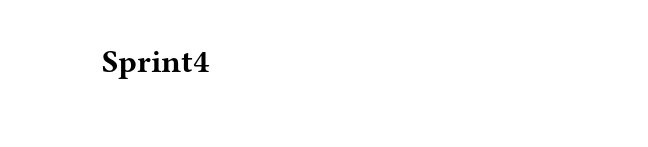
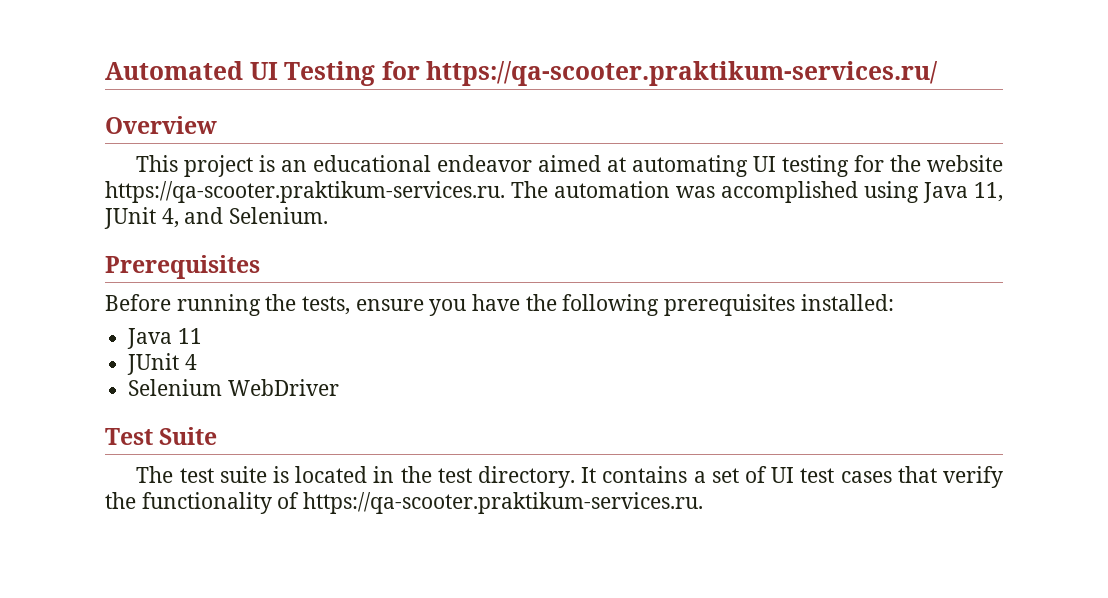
[102,51,210,79] Sprint4 -> [105,61,939,86] [105,116,217,134] [136,155,1004,177] [105,181,1003,203] [104,207,329,229] [105,255,260,279] [105,294,894,316] [127,328,202,349] [127,353,197,375] [128,379,339,396] [105,427,218,445] [136,466,1004,488] [105,492,704,514] Automated UI Testing for https://qa-scooter.praktikum-services.ru/ // Overview // This project is an educational endeavor aimed at automating UI testing for the website https://qa-scooter.praktikum-services.ru. The automation was accomplished using Java 11, JUnit 4, and Selenium. // Prerequisites // Before running the tests, ensure you have the following prerequisites installed: // Java 11 // JUnit 4 // Selenium WebDriver // Test Suite // The test suite is located in the test directory. It contains a set of UI test cases that verify the functionality of https://qa-scooter.praktikum-services.ru.

